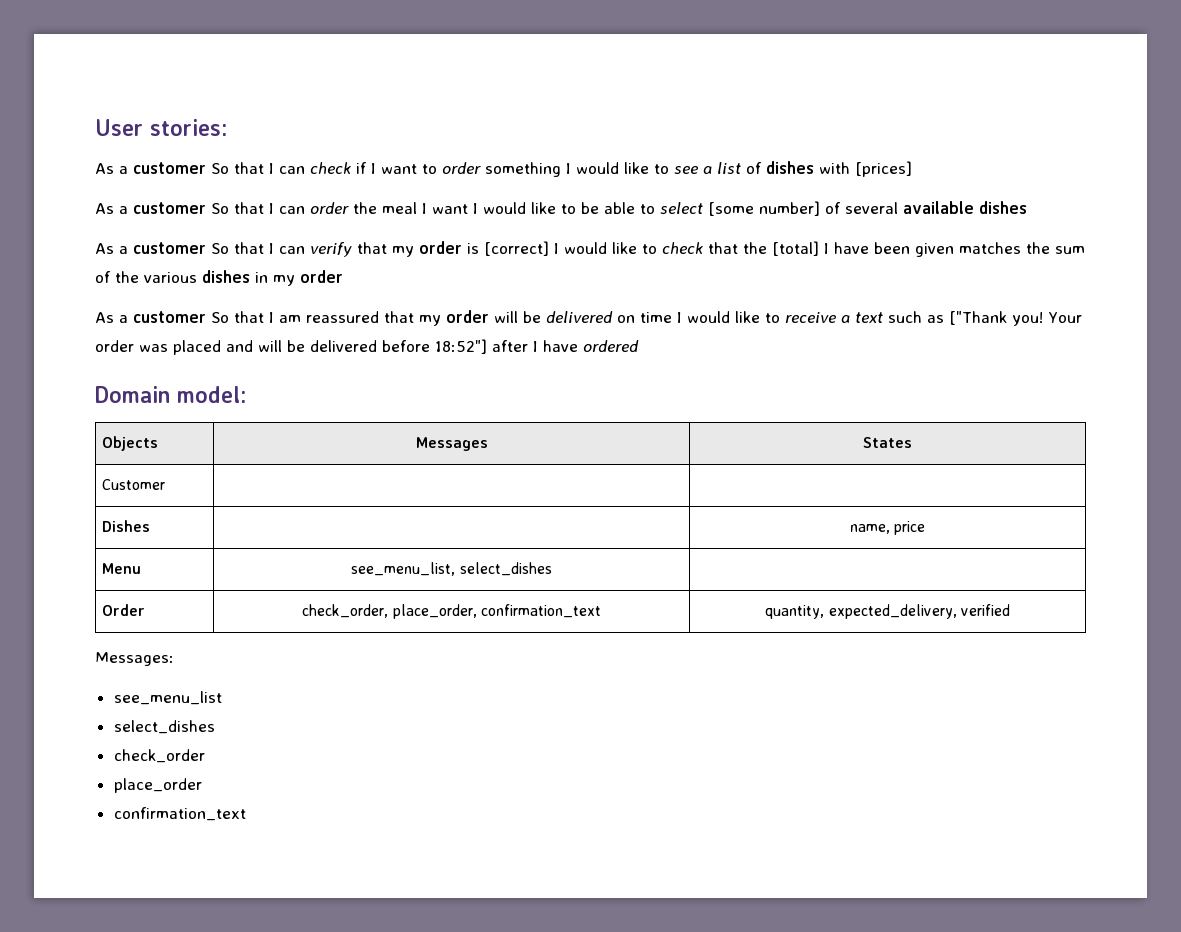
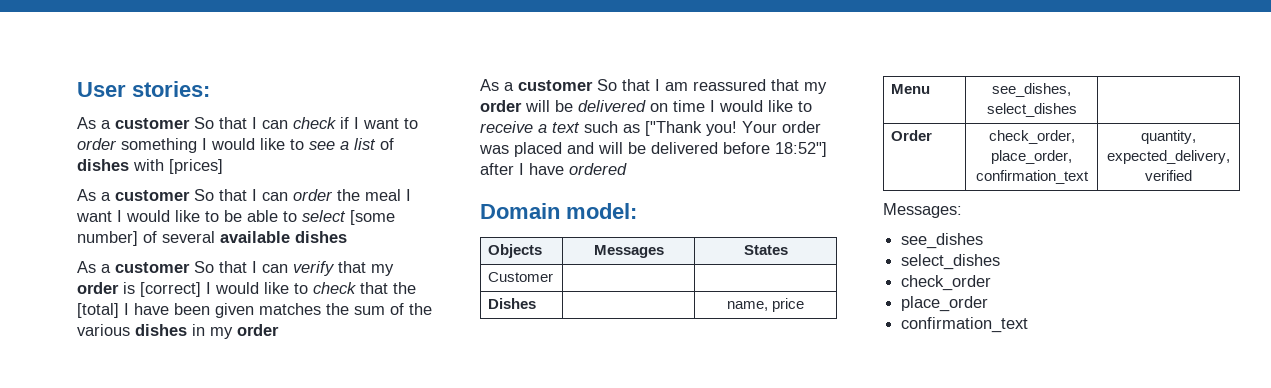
[351,562,456,576] see_menu_list, -> [992,83,1071,97] see_dishes,
[113,691,222,705] see_menu_list -> [901,233,984,249] see_dishes

